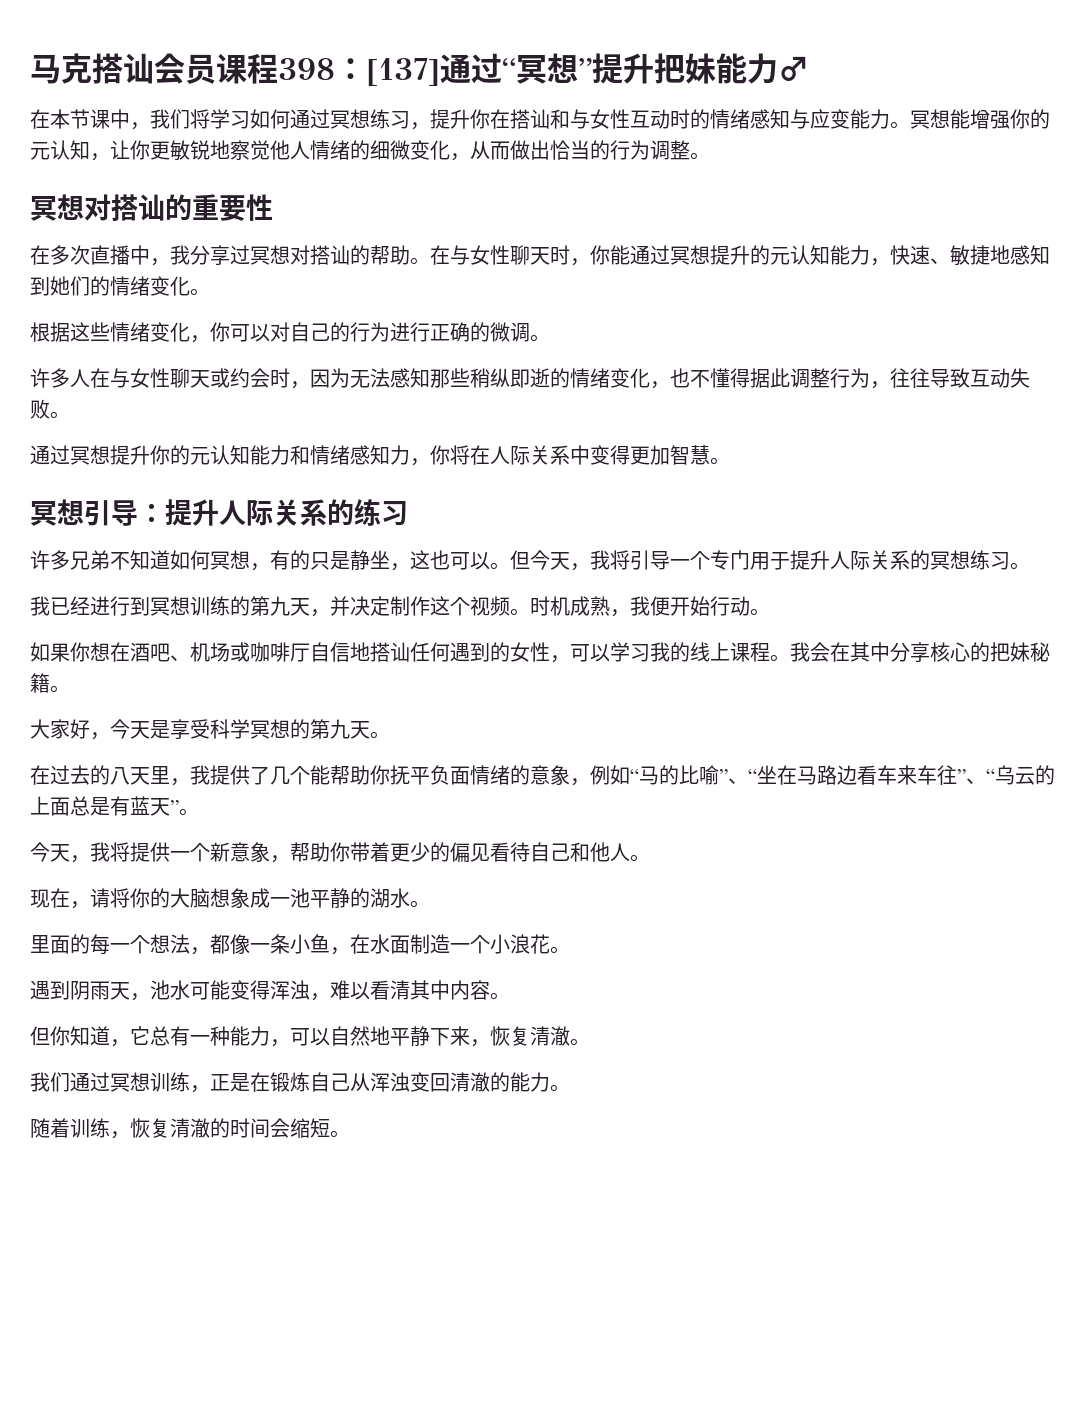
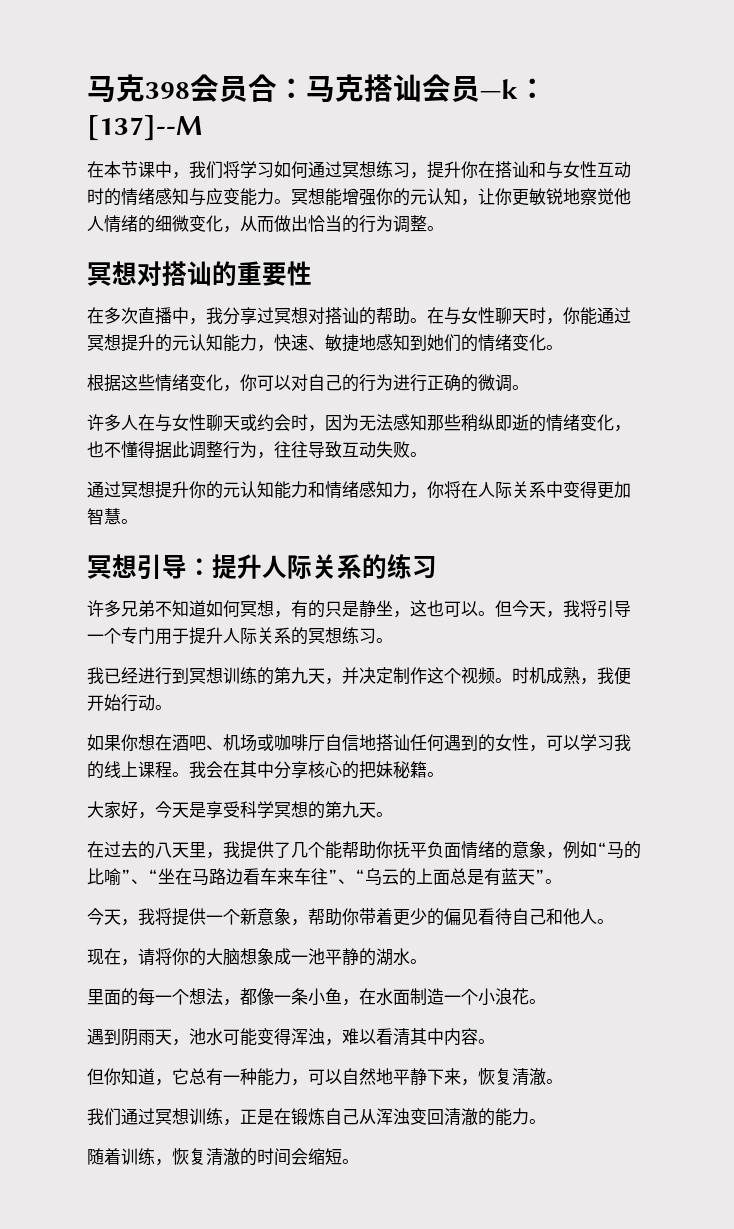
[30,53,809,86] 马克搭讪会员课程398：[137]通过“冥想”提升把妹能力♂ -> [87,74,547,103] [87,115,202,141] 马克398会员合：马克搭讪会员—k：[137]--M

